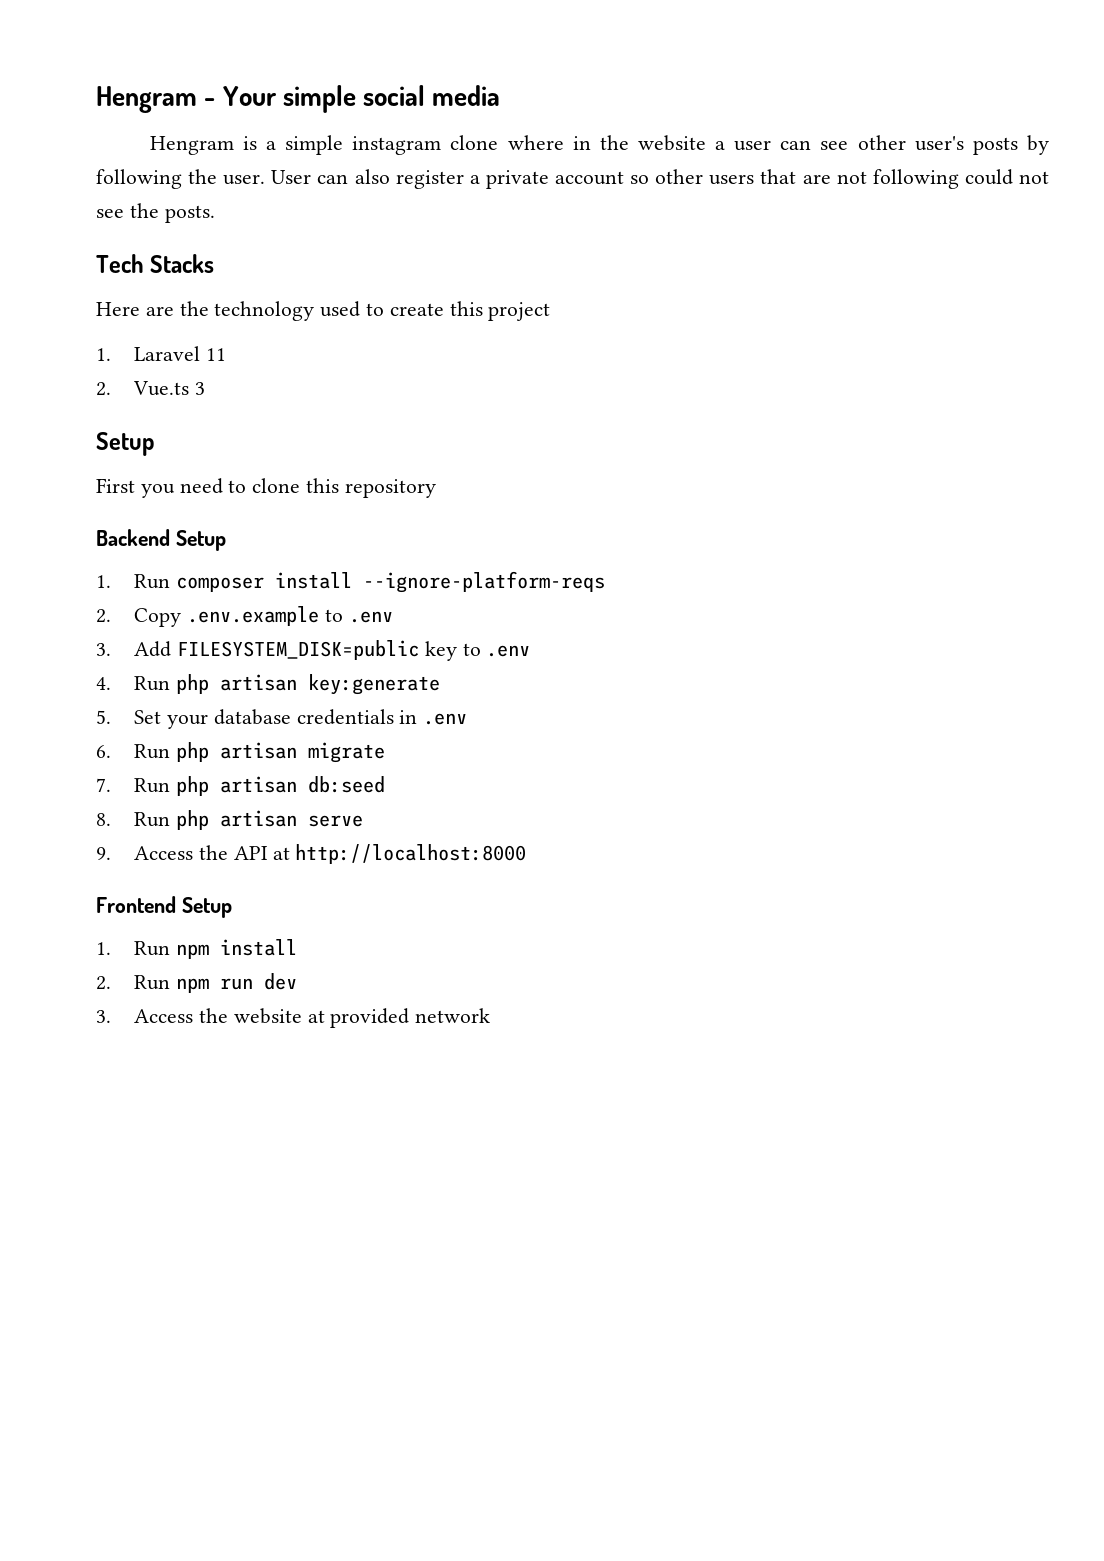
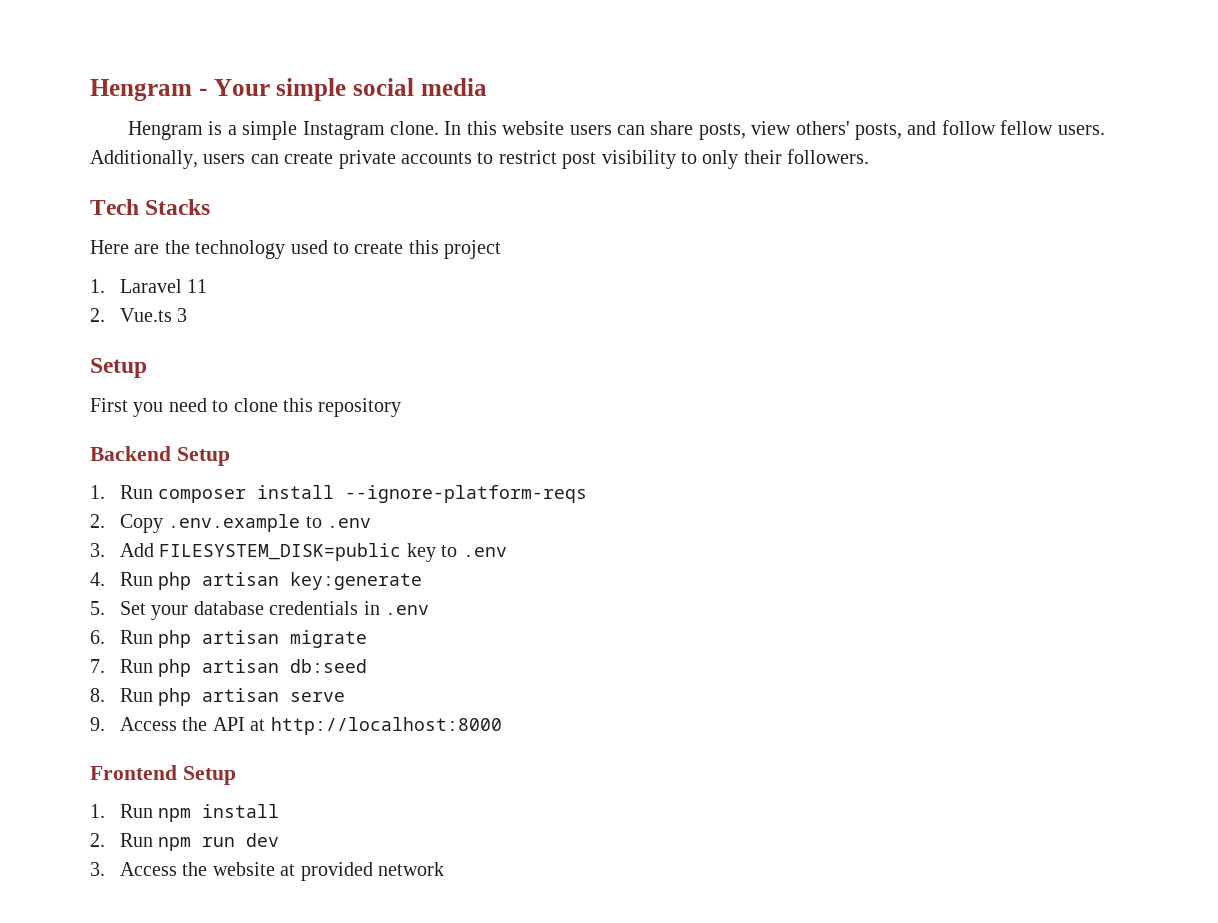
[352,135,1050,155] [96,169,1049,189] [96,203,215,223] instagram clone where in the website a user can see other user's posts by following the user. User can also register a private account so other users that are not following could not see the posts. -> [302,120,1105,140] [90,149,870,169] Instagram clone. In this website users can share posts, view others' posts, and follow fellow users. Additionally, users can create private accounts to restrict post visibility to only their followers.

